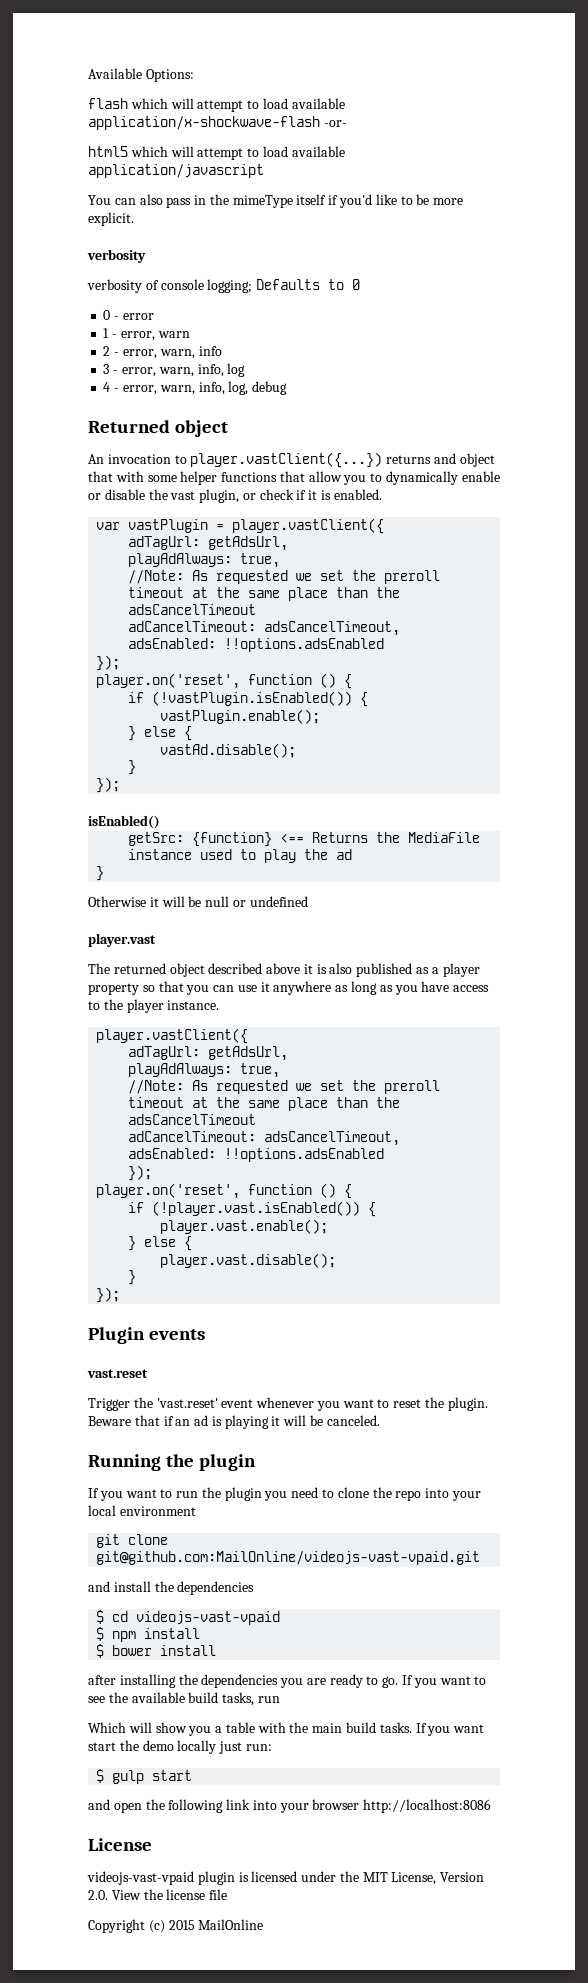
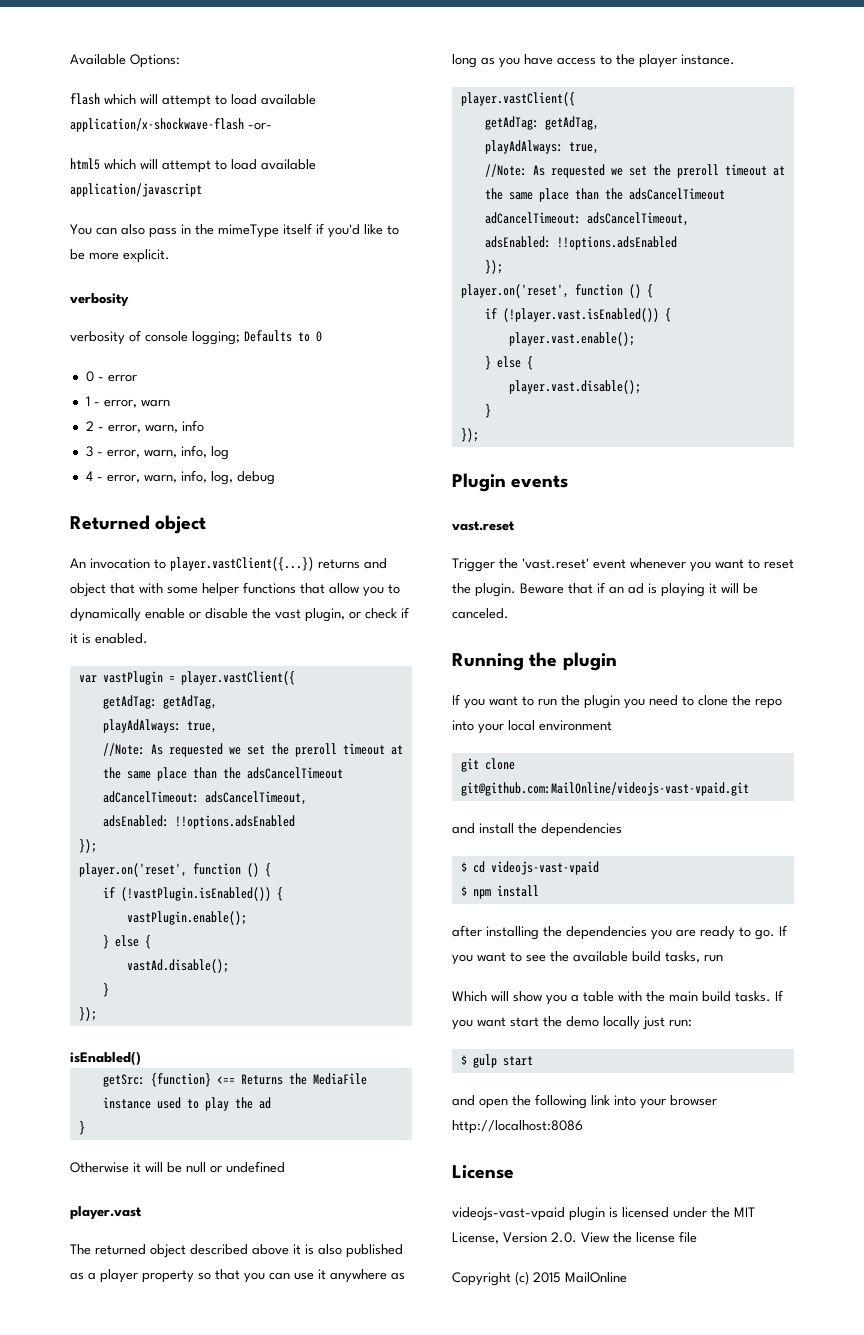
[128,536,289,551] adTagUrl: getAdsUrl, -> [102,695,217,709] getAdTag: getAdTag,
[128,1046,289,1061] adTagUrl: getAdsUrl, -> [484,116,599,130] getAdTag: getAdTag,
[96,1644,217,1658] // $ bower install -> (539, 891) none

